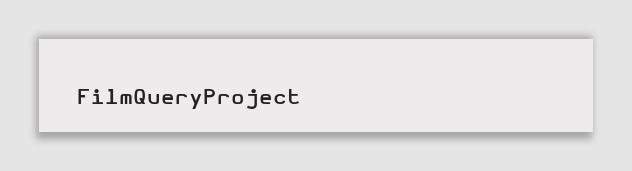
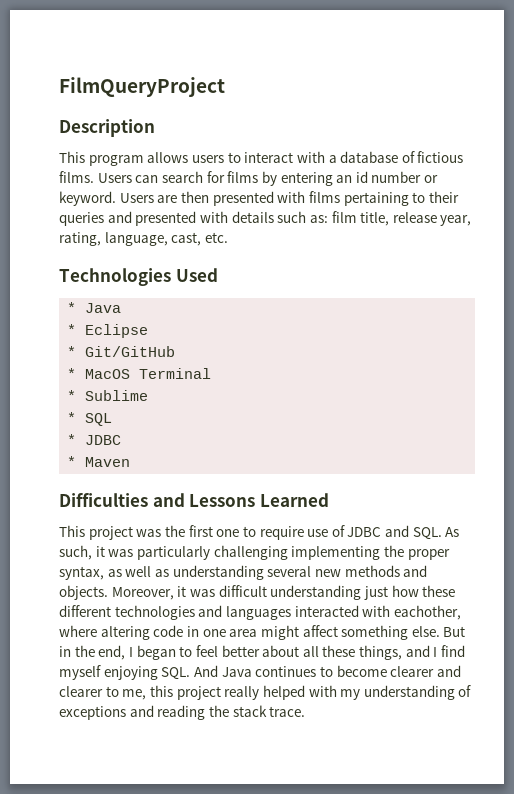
(301, 99) none -> [59,119,155,137] [59,151,464,166] [59,171,439,186] [59,191,459,206] [59,211,472,226] [59,232,228,246] [59,268,218,286] [67,302,122,313] [67,324,149,338] [67,346,176,357] [67,368,212,379] [67,390,149,401] [67,412,113,426] [67,434,122,445] [67,456,131,467] [59,493,329,507] [59,525,460,540] [59,545,450,560] [59,565,428,580] [59,585,456,600] [59,605,461,620] [59,625,466,640] [59,645,466,660] [59,665,461,680] [59,685,472,700] [59,705,306,720] // Description // This program allows users to interact with a database of fictious films. Users can search for films by entering an id number or keyword. Users are then presented with films pertaining to their queries and presented with details such as: film title, release year, rating, language, cast, etc. // Technologies Used // * Java // * Eclipse // * Git/GitHub // * MacOS Terminal // * Sublime // * SQL // * JDBC // * Maven // Difficulties and Lessons Learned // This project was the first one to require use of JDBC and SQL. As such, it was particularly challenging implementing the proper syntax, as well as understanding several new methods and objects. Moreover, it was difficult understanding just how these different technologies and languages interacted with eachother, where altering code in one area might affect something else. But in the end, I began to feel better about all these things, and I find myself enjoying SQL. And Java continues to become clearer and clearer to me, this project really helped with my understanding of exceptions and reading the stack trace.

